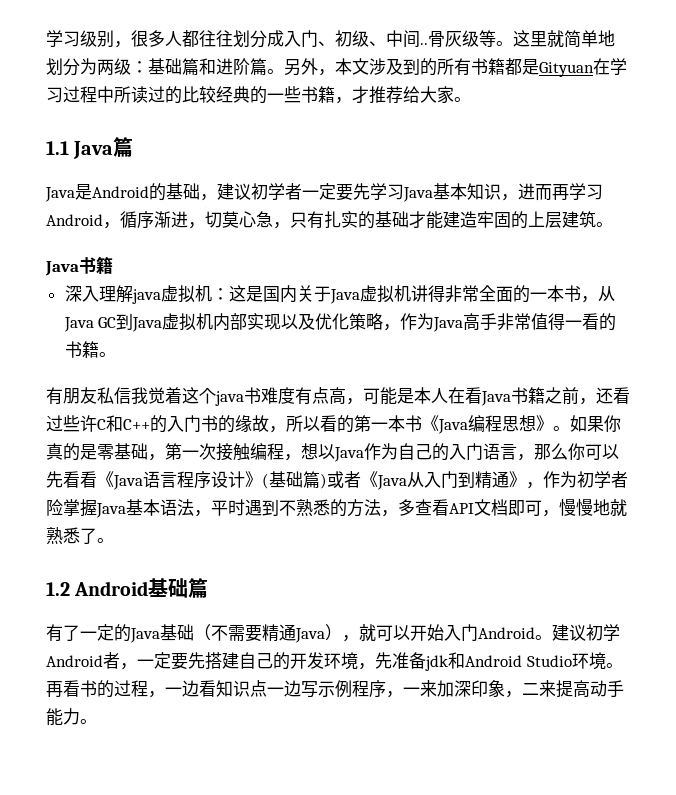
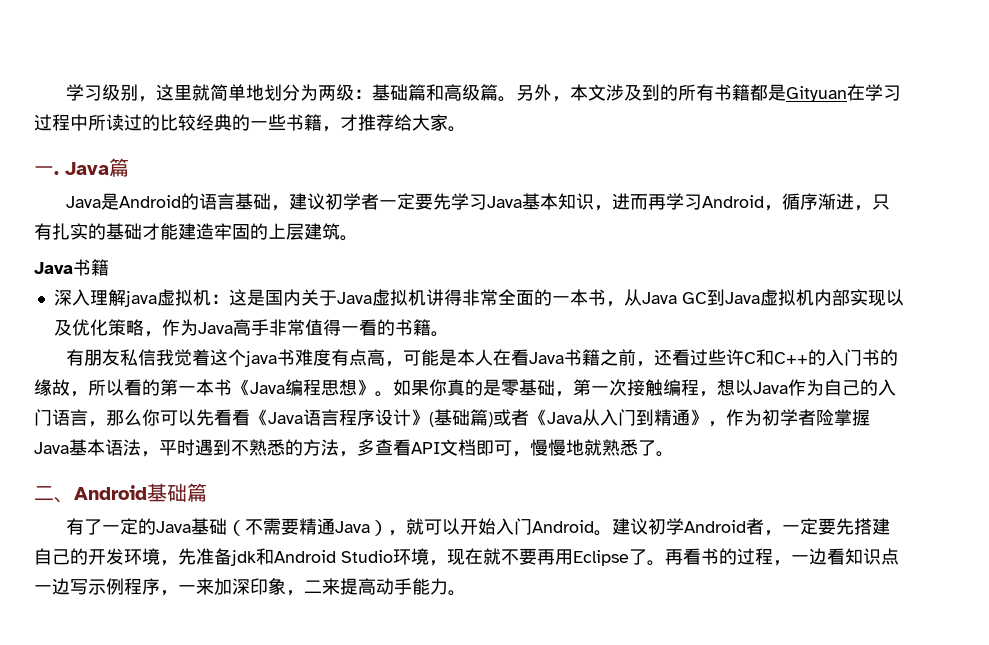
[131,30,513,48] 很多人都往往划分成入门、初级、中间..骨灰级等。 -> (157, 99) none
[216,58,250,75] 进阶 -> [444,84,481,101] 高级
[46,141,69,155] 1.1 -> [34,166,59,175] 一.
(166, 192) none -> [199,193,236,210] 语言
[205,211,290,229] 切莫心急， -> (873, 208) none
[46,582,70,596] 1.2 -> [34,486,74,503] 二、
(606, 661) none -> [429,548,647,566] ，现在就不要再用Eclipse了

